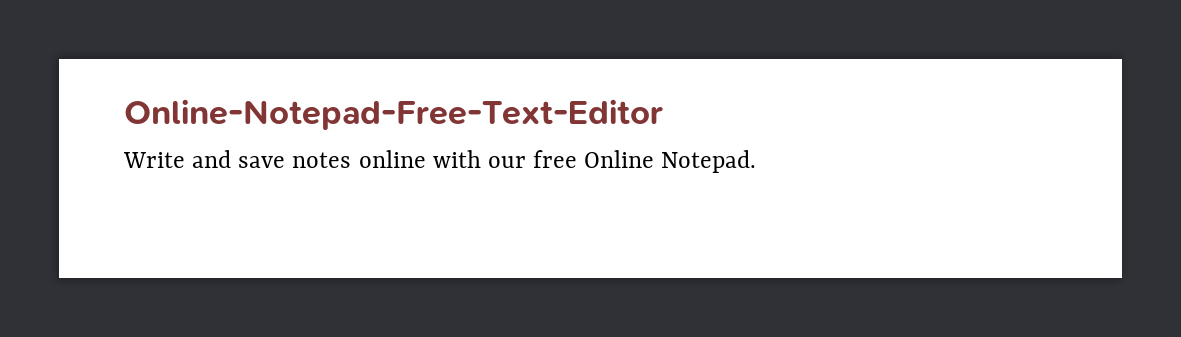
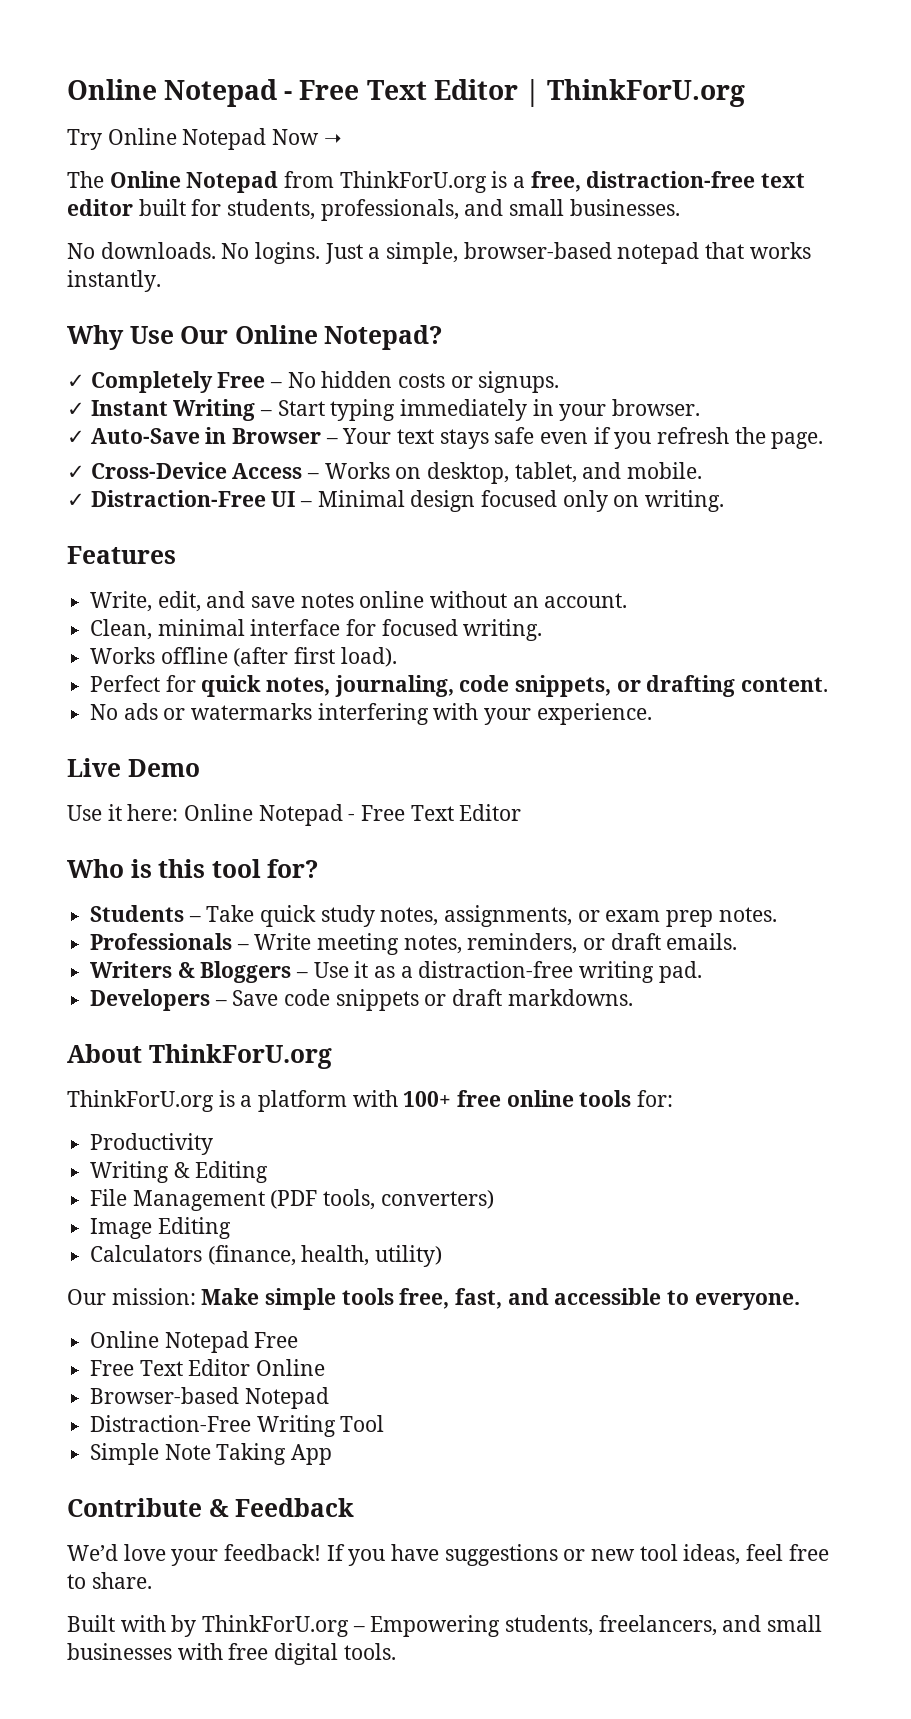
[124,99,663,130] [123,150,757,173] Online-Notepad-Free-Text-Editor // Write and save notes online with our free Online Notepad. -> [67,79,746,107] [67,128,342,150] [67,171,806,193] [67,199,680,221] [67,242,811,264] [67,270,161,292] [67,325,443,350] [67,371,560,393] [67,399,701,421] [67,427,824,449] [67,462,703,484] [67,490,725,512] [67,546,176,564] [90,591,628,612] [90,619,543,641] [90,647,397,667] [90,675,829,697] [90,703,652,725] [67,758,200,777] [67,804,522,826] [67,859,319,878] [90,905,777,927] [90,933,738,955] [90,961,702,983] [90,989,633,1011] [67,1044,332,1069] [67,1090,674,1112] [90,1133,214,1155] [90,1161,269,1183] [90,1189,494,1211] [90,1217,231,1239] [90,1245,443,1267] [67,1288,800,1310] [90,1331,299,1353] [90,1359,326,1376] [90,1387,329,1409] [90,1415,385,1437] [90,1443,333,1465] [67,1498,355,1517] [67,1544,829,1566] [67,1572,152,1589] [67,1615,823,1637] [67,1643,396,1665] Online Notepad - Free Text Editor | ThinkForU.org // Try Online Notepad Now ➝ // The Online Notepad from ThinkForU.org is a free, distraction-free text editor built for students, professionals, and small businesses. // No downloads. No logins. Just a simple, browser-based notepad that works instantly. // Why Use Our Online Notepad? // ✓ Completely Free – No hidden costs or signups. // ✓ Instant Writing – Start typing immediately in your browser. // ✓ Auto-Save in Browser – Your text stays safe even if you refresh the page. // ✓ Cross-Device Access – Works on desktop, tablet, and mobile. // ✓ Distraction-Free UI – Minimal design focused only on writing. // Features // Write, edit, and save notes online without an account. // Clean, minimal interface for focused writing. // Works offline (after first load). // Perfect for quick notes, journaling, code snippets, or drafting content. // No ads or watermarks interfering with your experience. // Live Demo // Use it here: Online Notepad - Free Text Editor // Who is this tool for? // Students – Take quick study notes, assignments, or exam prep notes. // Professionals – Write meeting notes, reminders, or draft emails. // Writers & Bloggers – Use it as a distraction-free writing pad. // Developers – Save code snippets or draft markdowns. // About ThinkForU.org // ThinkForU.org is a platform with 100+ free online tools for: // Productivity // Writing & Editing // File Management (PDF tools, converters) // Image Editing // Calculators (finance, health, utility) // Our mission: Make simple tools free, fast, and accessible to everyone. // Online Notepad Free // Free Text Editor Online // Browser-based Notepad // Distraction-Free Writing Tool // Simple Note Taking App // Contribute & Feedback // We’d love your feedback! If you have suggestions or new tool ideas, feel free to share. // Built with by ThinkForU.org – Empowering students, freelancers, and small businesses with free digital tools.

